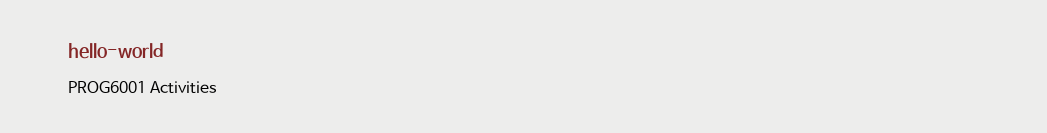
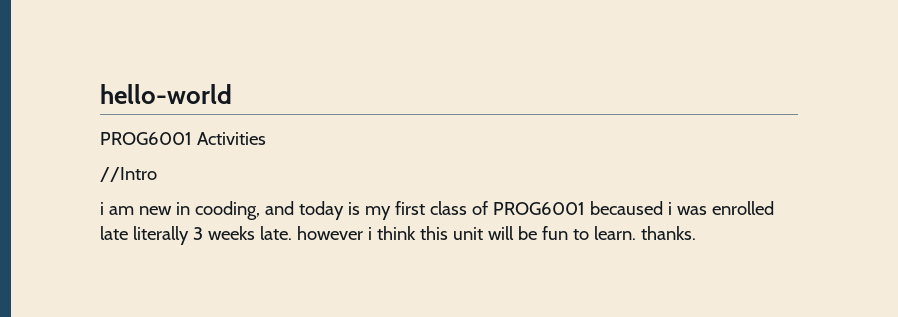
(218, 87) none -> [100,167,157,182] [100,201,774,220] [100,226,696,245] // //Intro // i am new in cooding, and today is my first class of PROG6001 becaused i was enrolled late literally 3 weeks late. however i think this unit will be fun to learn. thanks.

